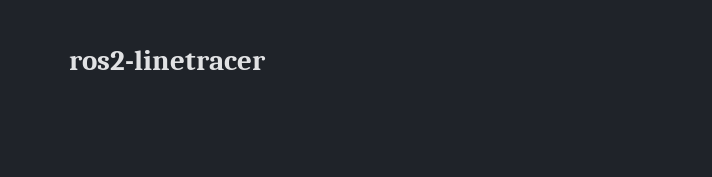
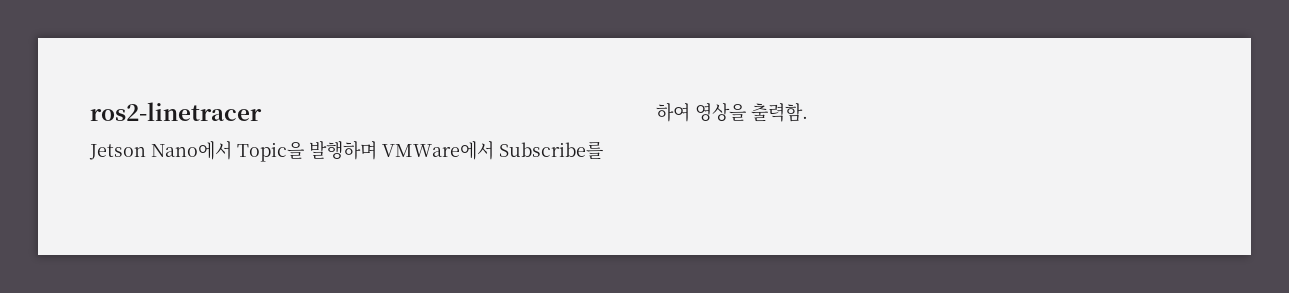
(266, 60) none -> [89,141,603,162] [656,103,808,122] // Jetson Nano에서 Topic을 발행하며 VMWare에서 Subscribe를 하여 영상을 출력함.

